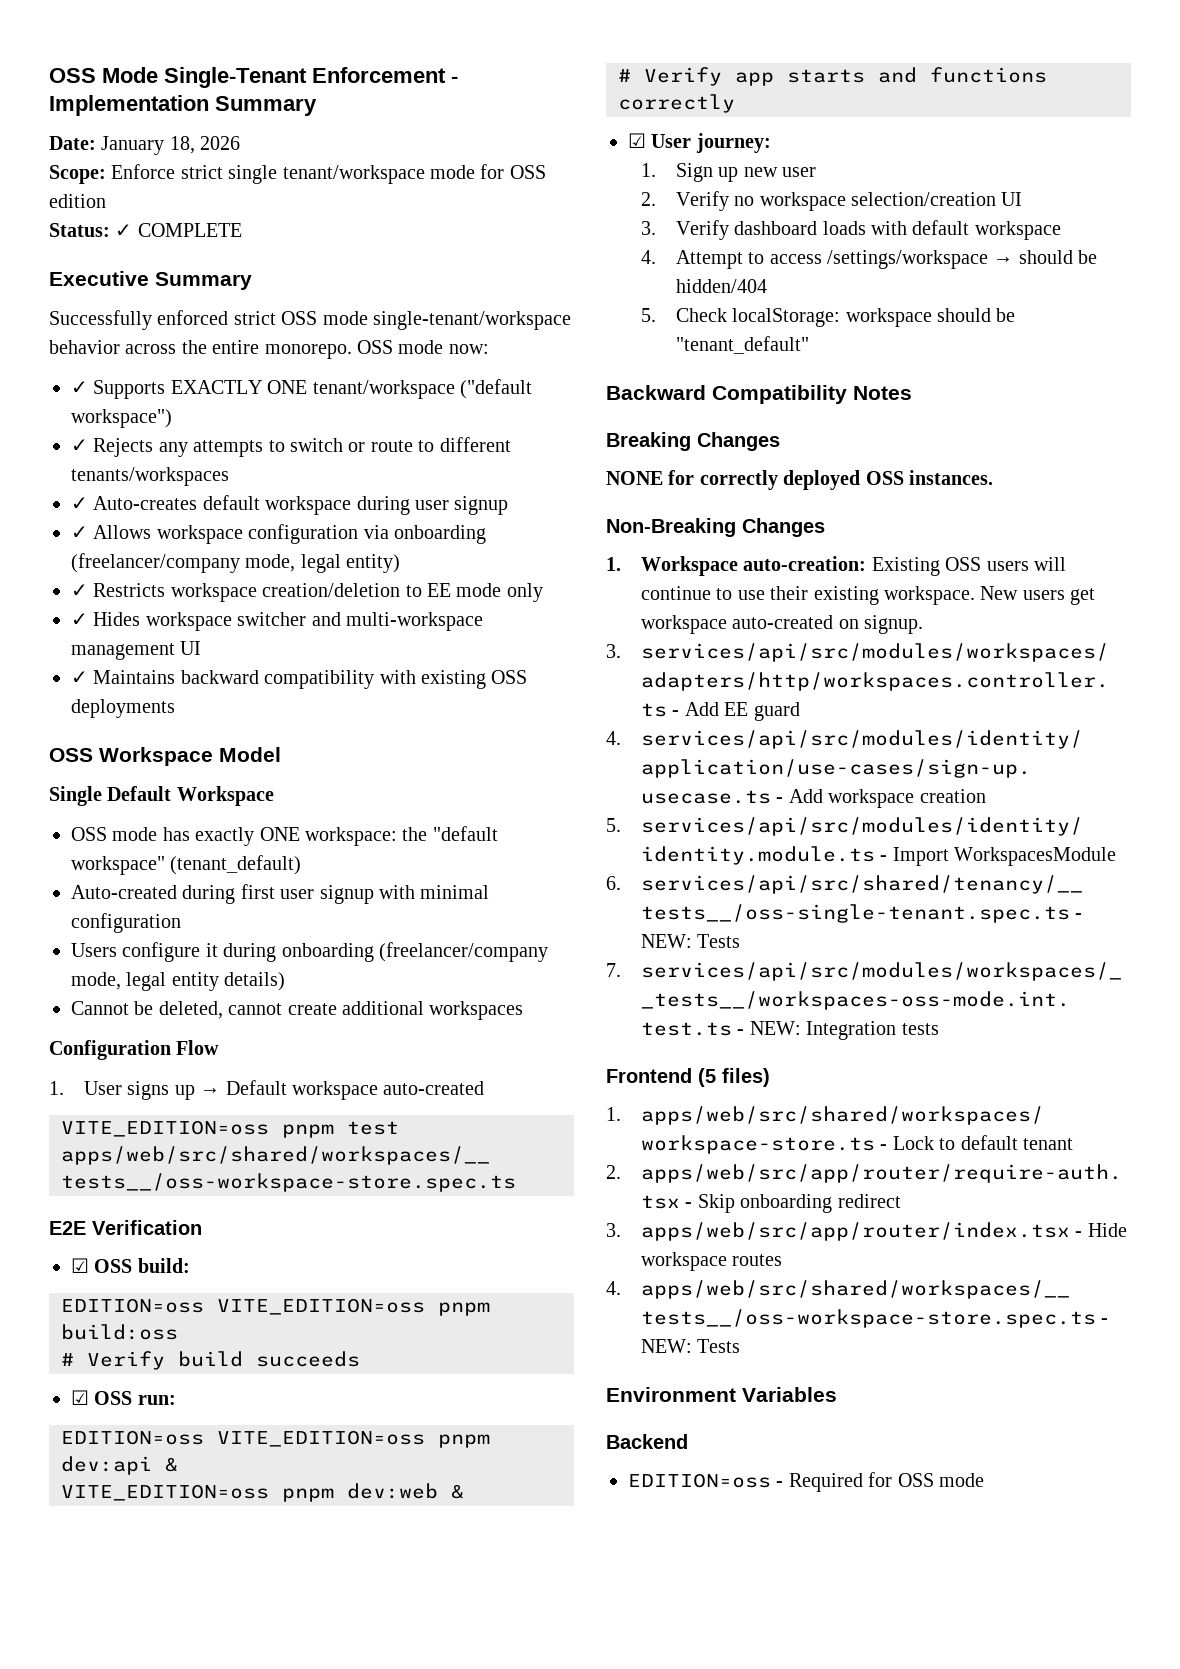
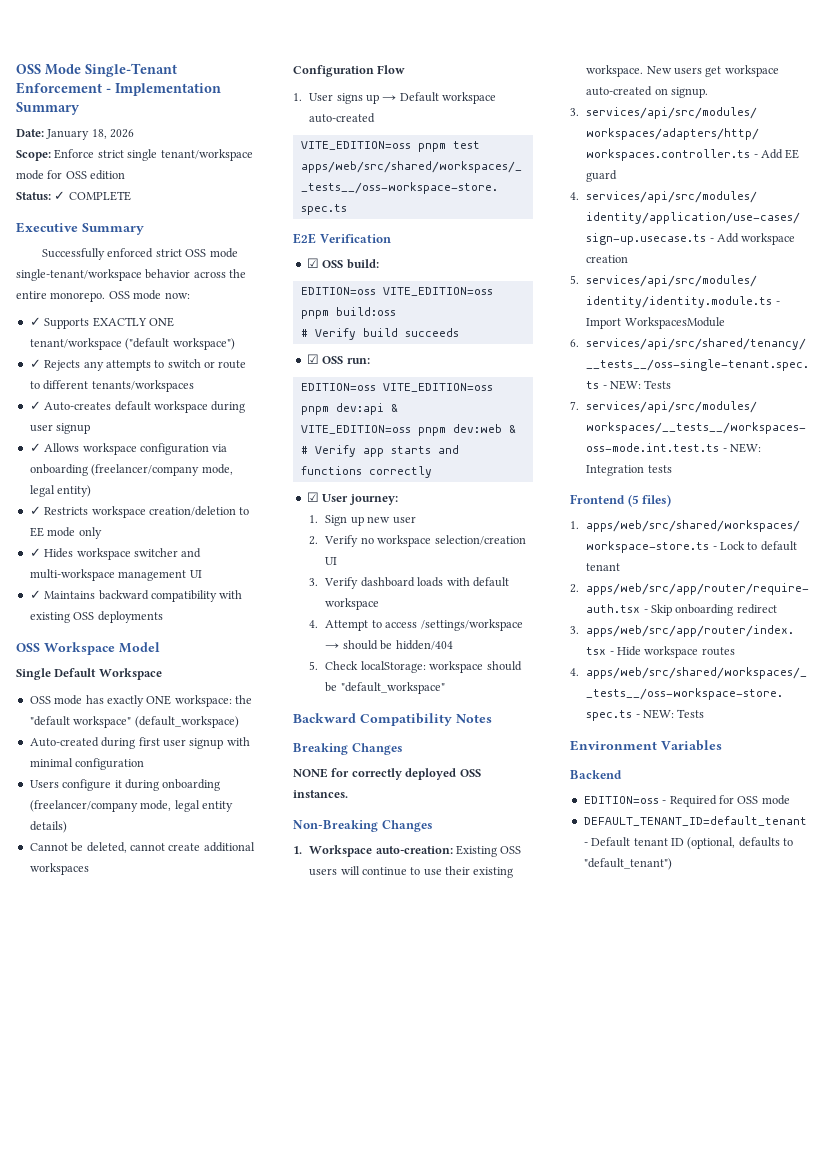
[170,855,302,875] (tenant_default) -> [134,716,239,728] (default_workspace)
[675,336,809,354] "tenant_default" -> [340,682,445,694] "default_workspace"
(984, 1480) none -> [583,816,807,826] [583,837,793,849] [583,858,672,870] // DEFAULT_TENANT_ID=default_tenant - Default tenant ID (optional, defaults to "default_tenant")

